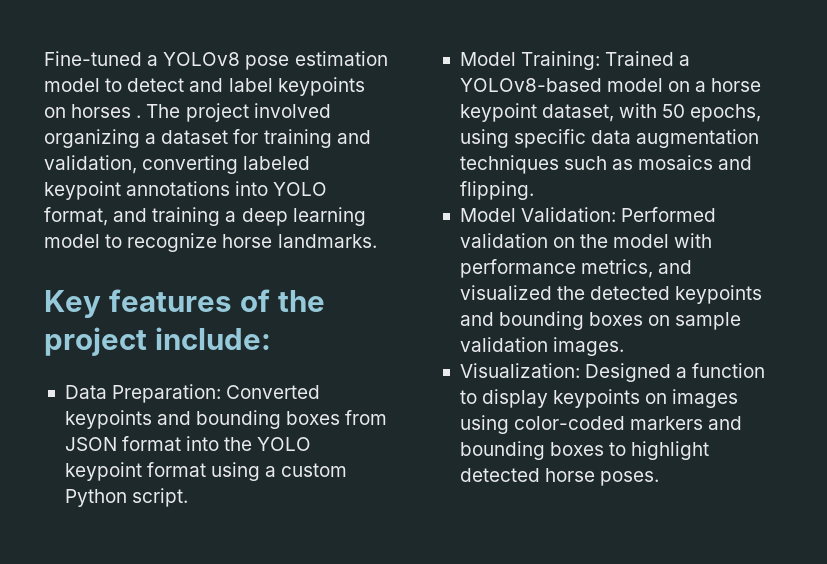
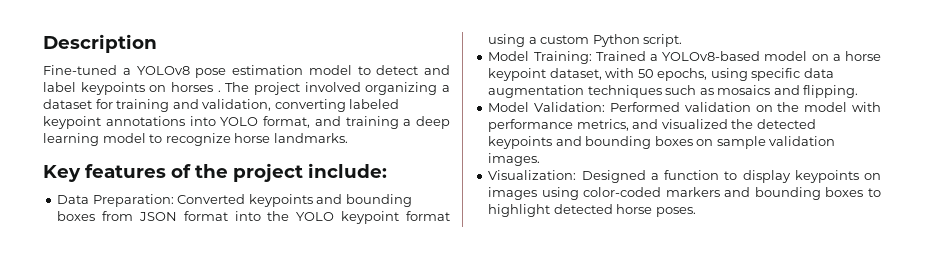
(44, 58) none -> [43,34,157,53] Description //

